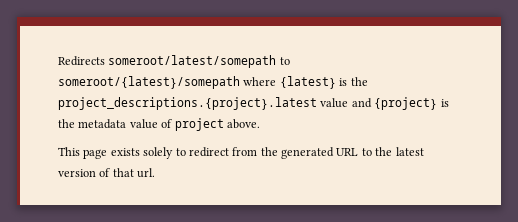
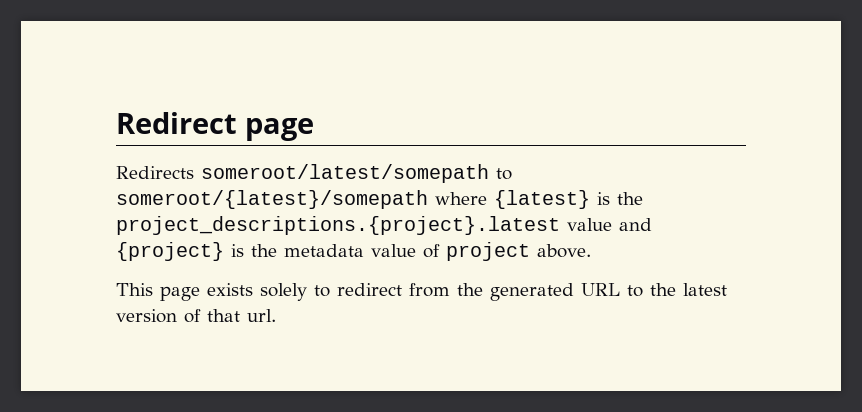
(58, 61) none -> [116,112,314,141] Redirect page //

